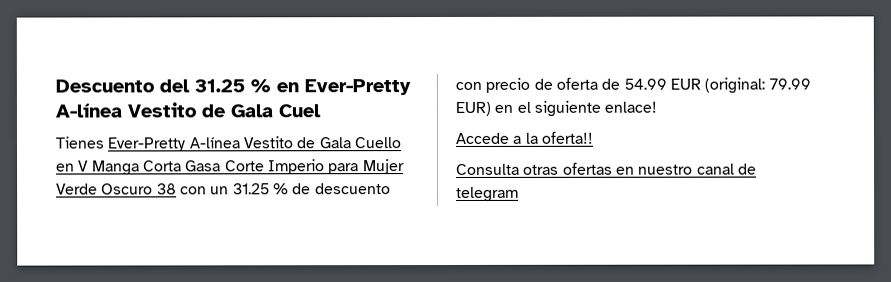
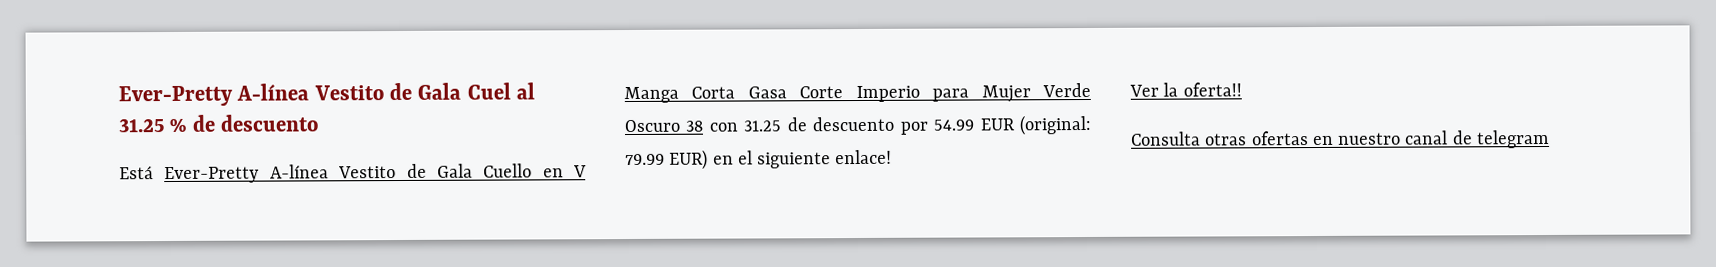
[55,79,299,93] Descuento del 31.25 % en -> (118, 96) none
[55,136,105,149] // Tienes -> [516,82,536,100] [118,114,319,133] [119,166,154,180] al 31.25 % de descuento // Está
[210,183,391,195] [455,77,621,93] un 31.25 % de descuento con precio de oferta de -> [743,116,929,135] 31.25 de descuento por
[455,132,523,144] Accede a -> [1129,84,1159,97] Ver

